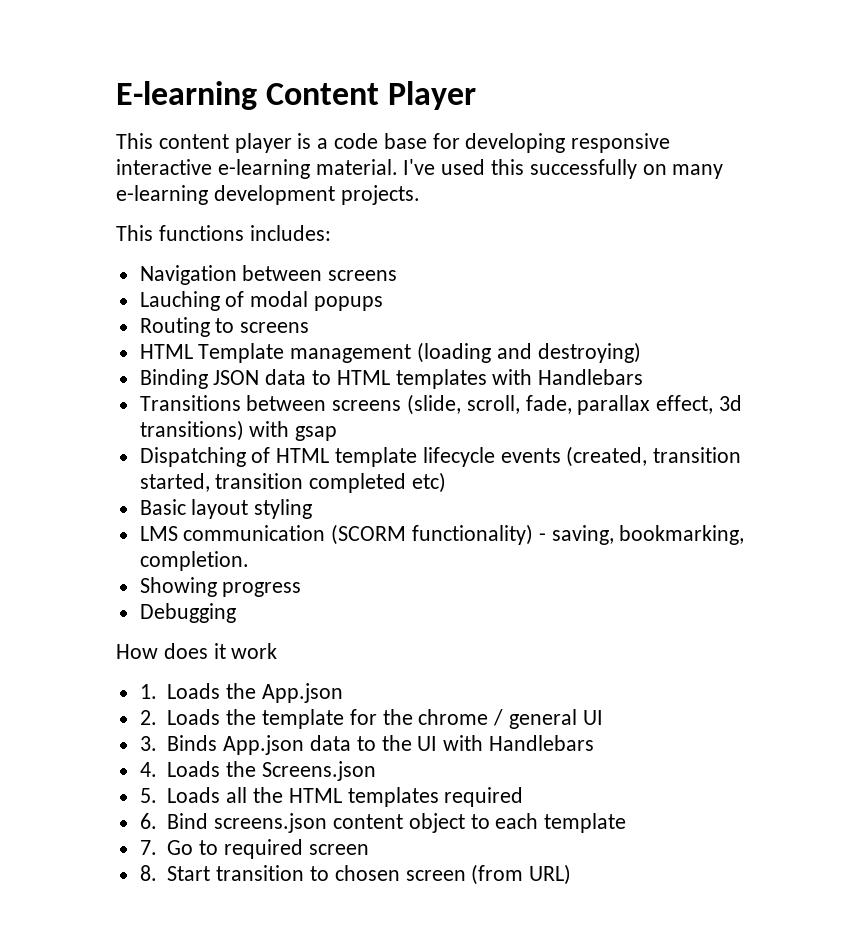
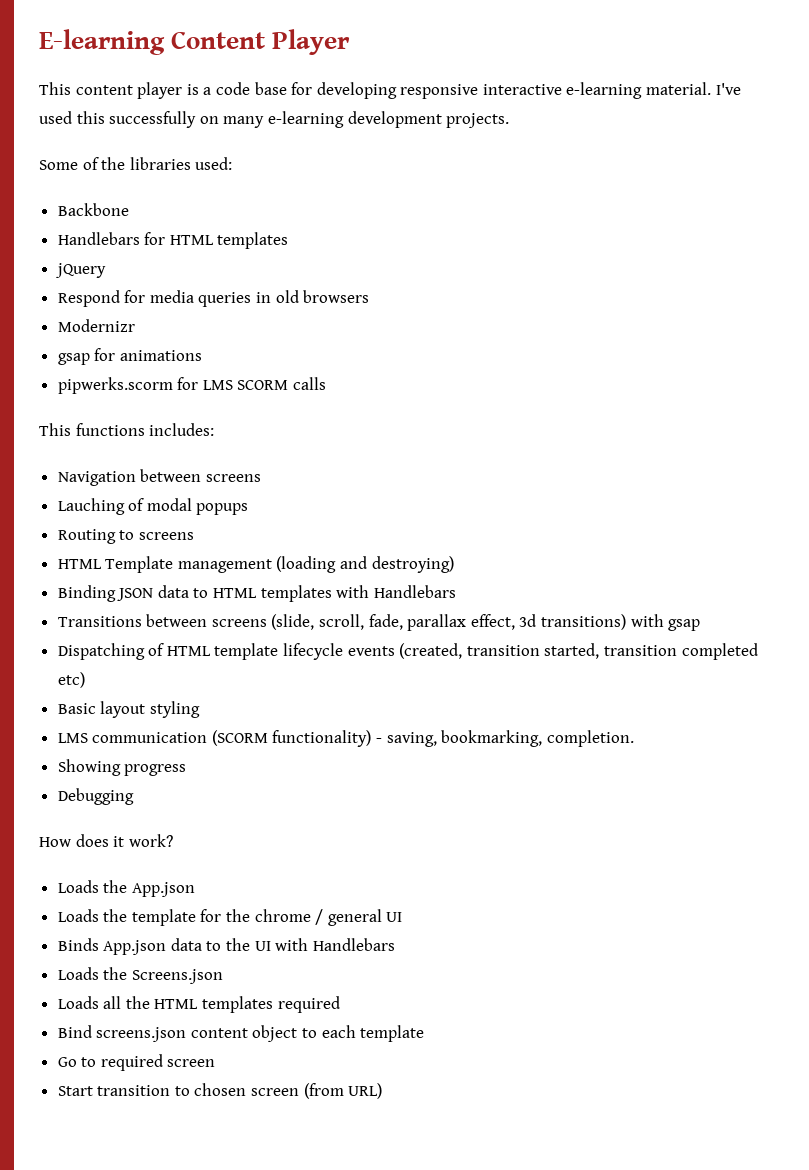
(420, 195) none -> [39,157,233,170] [57,203,129,216] [57,232,289,249] [54,263,106,278] [57,290,370,307] [57,319,135,332] [57,348,202,365] [57,377,327,394] // Some of the libraries used: // Backbone // Handlebars for HTML templates // jQuery // Respond for media queries in old browsers // Modernizr // gsap for animations // pipwerks.scorm for LMS SCORM calls
[231,643,278,659] [139,684,157,699] work // 1. -> [128,834,173,847] work? //
[139,710,157,725] 2. -> (195, 889) none
[139,736,157,751] 3. -> (403, 917) none
[139,762,157,777] 4. -> (395, 944) none
[139,788,157,803] 5. -> (223, 976) none
[139,813,157,829] 6. -> (340, 1004) none
[139,840,157,855] 7. -> (425, 1033) none
[139,865,157,881] 8. -> (216, 1063) none

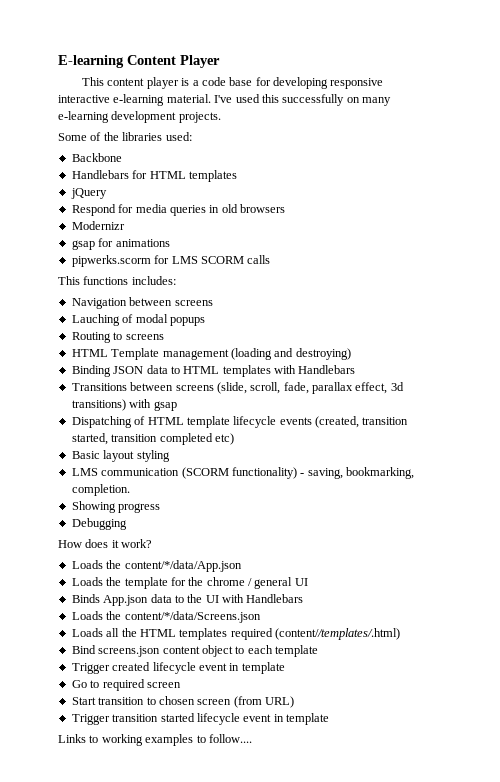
[131,882,195,897] App.json -> [124,560,242,572] content/*/data/App.json
[131,969,223,984] Screens.json -> [124,611,261,623] content/*/data/Screens.json
(340, 1004) none -> [275,628,400,640] (content//templates/.html)
(425, 1033) none -> [71,662,285,674] // Trigger created lifecycle event in template
(383, 1091) none -> [71,713,329,725] [58,734,252,746] // Trigger transition started lifecycle event in template // Links to working examples to follow....

